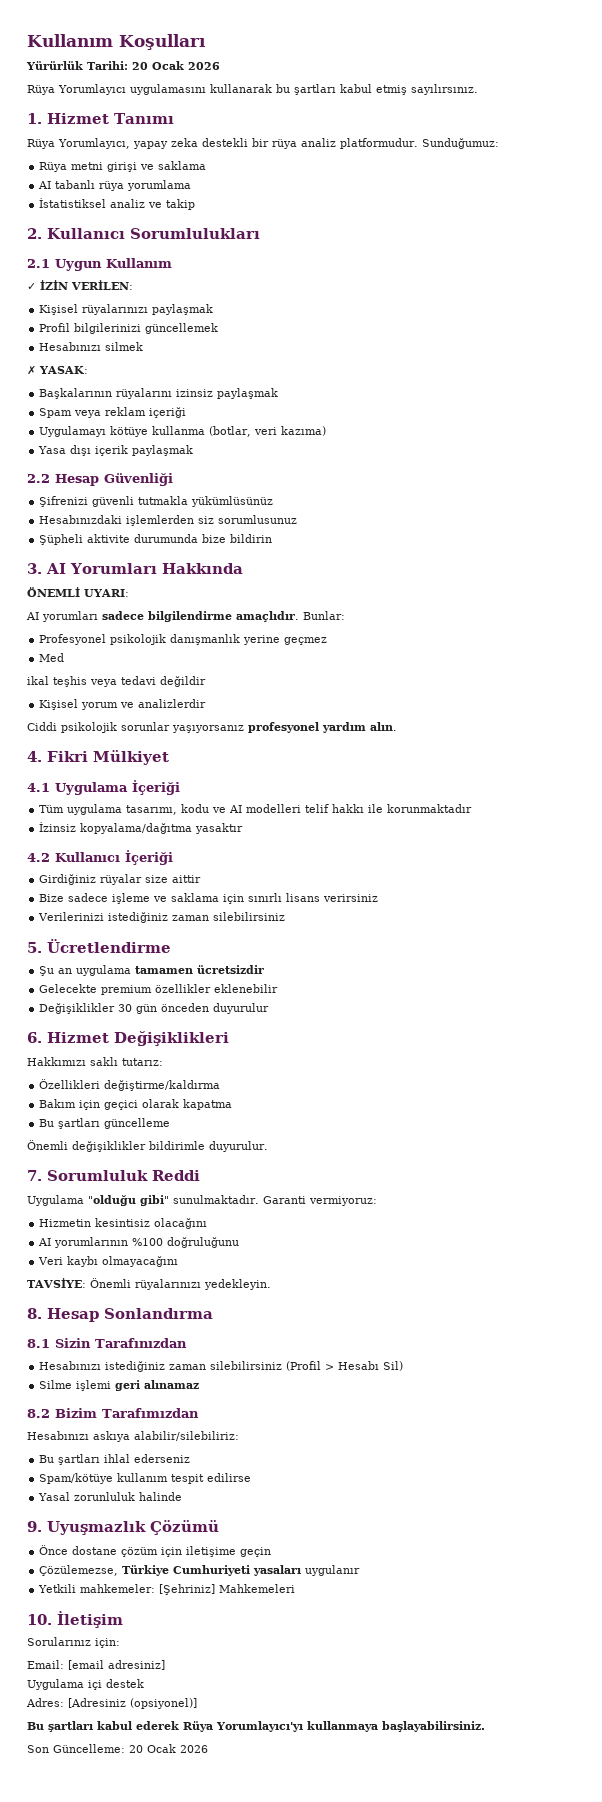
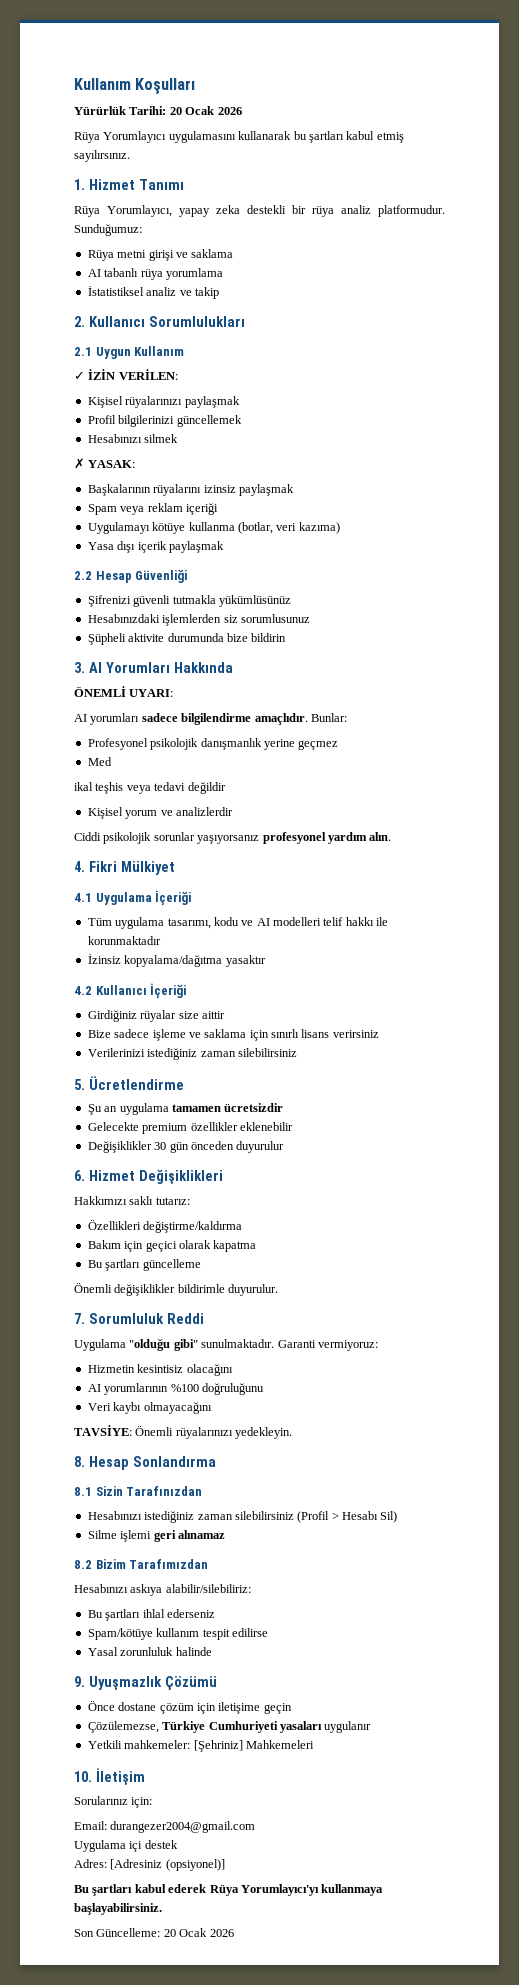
[68,1660,165,1670] [email adresiniz] -> [110,1821,256,1833] durangezer2004@gmail.com

